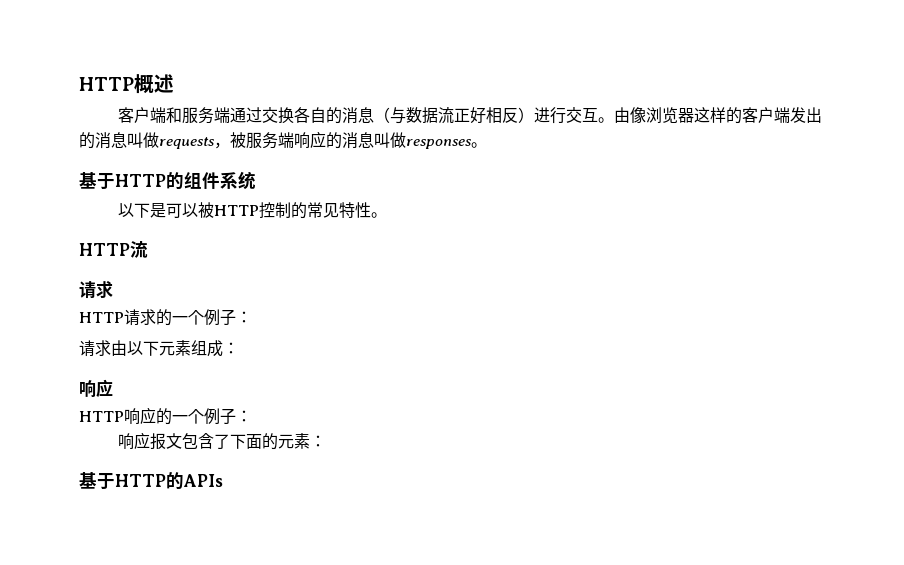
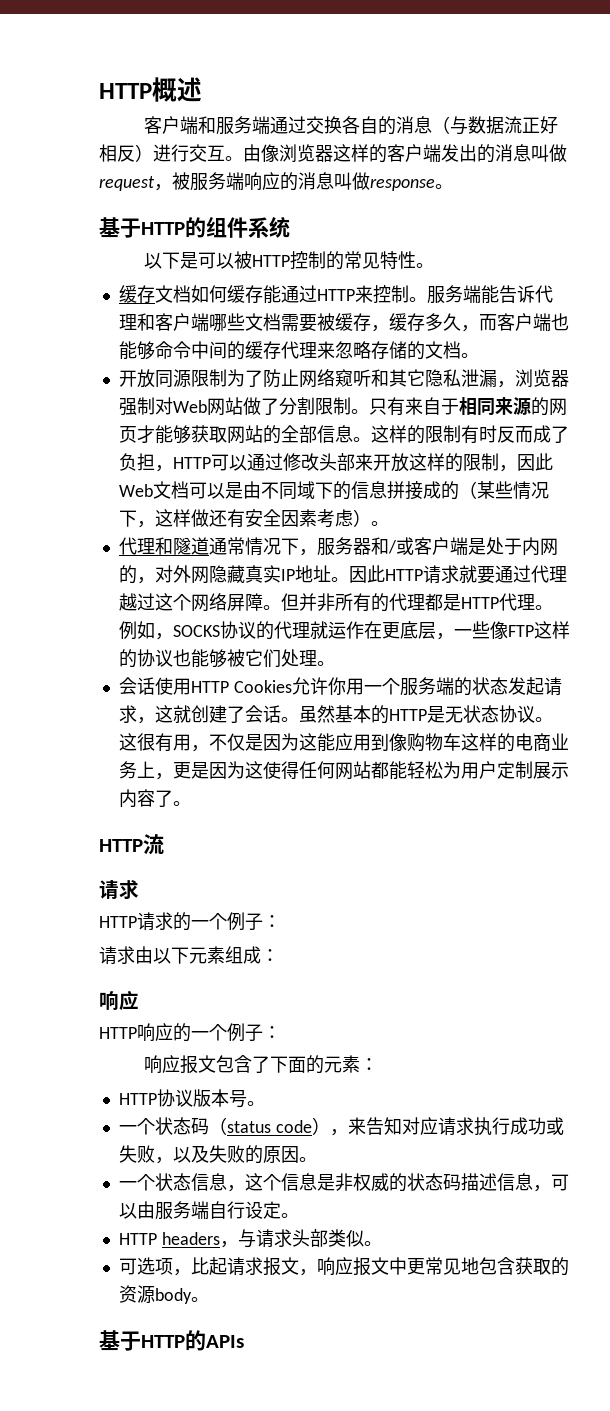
[159,137,215,149] requests -> [99,176,155,191] request
[406,139,472,149] responses -> [370,179,435,191] response
(388, 215) none -> [118,285,553,304] [118,313,569,332] [118,341,479,360] [118,369,569,388] [118,397,567,416] [118,425,569,444] [118,453,553,472] [118,481,549,500] [118,509,389,528] [118,537,558,556] [118,565,567,584] [118,593,553,612] [118,621,570,640] [118,649,335,668] [118,677,562,696] [118,705,553,724] [118,733,569,752] [118,761,569,780] [118,789,191,808] // 缓存文档如何缓存能通过HTTP来控制。服务端能告诉代理和客户端哪些文档需要被缓存，缓存多久，而客户端也能够命令中间的缓存代理来忽略存储的文档。 // 开放同源限制为了防止网络窥听和其它隐私泄漏，浏览器强制对Web网站做了分割限制。只有来自于相同来源的网页才能够获取网站的全部信息。这样的限制有时反而成了负担，HTTP可以通过修改头部来开放这样的限制，因此Web文档可以是由不同域下的信息拼接成的（某些情况下，这样做还有安全因素考虑）。 // 代理和隧道通常情况下，服务器和/或客户端是处于内网的，对外网隐藏真实IP地址。因此HTTP请求就要通过代理越过这个网络屏障。但并非所有的代理都是HTTP代理。例如，SOCKS协议的代理就运作在更底层，一些像FTP这样的协议也能够被它们处理。 // 会话使用HTTP Cookies允许你用一个服务端的状态发起请求，这就创建了会话。虽然基本的HTTP是无状态协议。这很有用，不仅是因为这能应用到像购物车这样的电商业务上，更是因为这使得任何网站都能轻松为用户定制展示内容了。
(327, 441) none -> [118,1089,265,1108] [118,1117,564,1136] [118,1145,317,1164] [118,1173,569,1192] [118,1201,299,1220] [118,1229,382,1248] [118,1257,569,1276] [118,1285,209,1304] // HTTP协议版本号。 // 一个状态码（status code），来告知对应请求执行成功或失败，以及失败的原因。 // 一个状态信息，这个信息是非权威的状态码描述信息，可以由服务端自行设定。 // HTTP headers，与请求头部类似。 // 可选项，比起请求报文，响应报文中更常见地包含获取的资源body。

